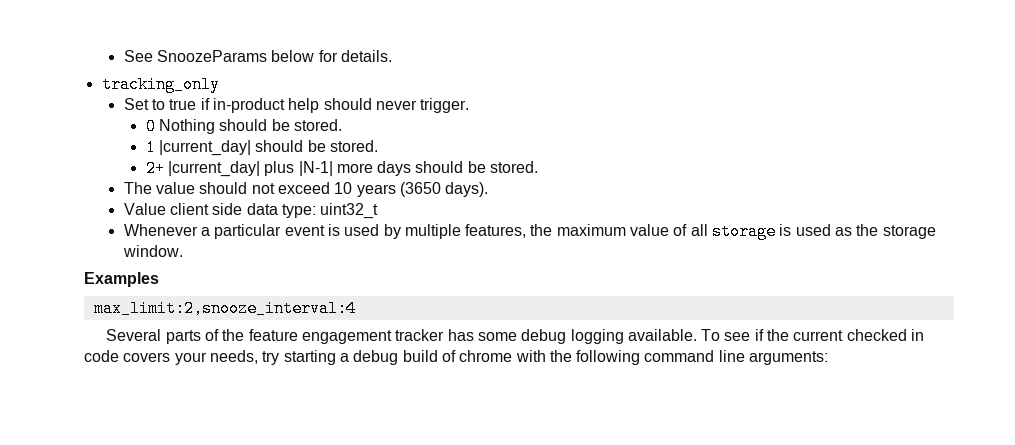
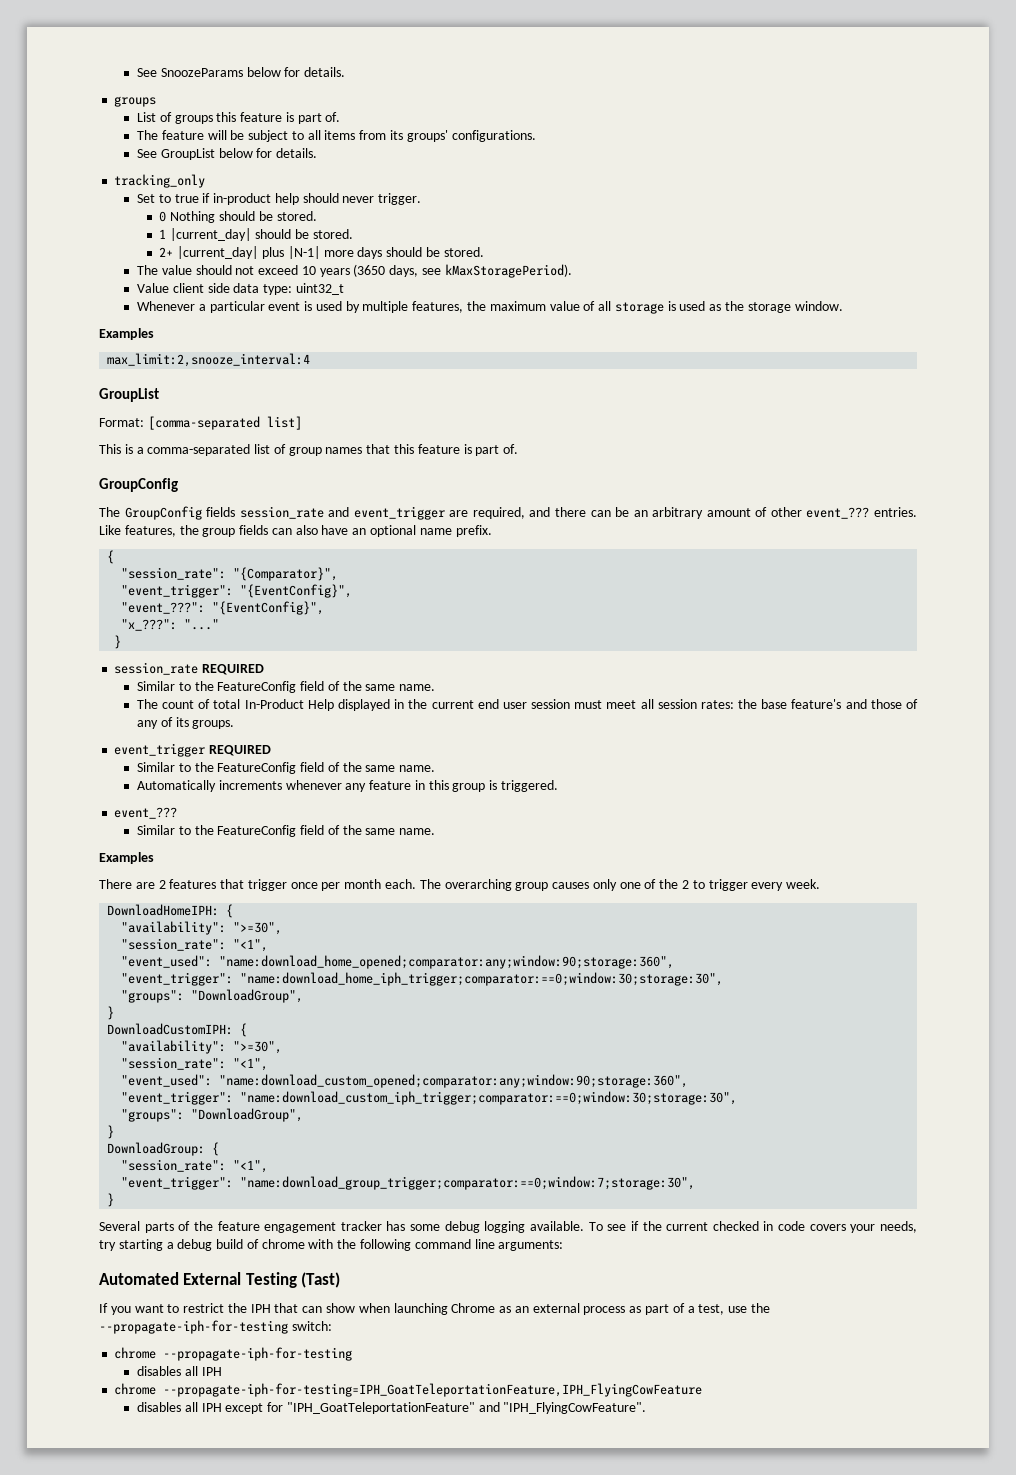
(392, 56) none -> [114,96,157,107] [136,112,341,124] [136,130,536,142] [136,148,318,160] // groups // List of groups this feature is part of. // The feature will be subject to all items from its groups' configurations. // See GroupList below for details.
[445,182,489,197] days). -> [389,264,572,278] days, see kMaxStoragePeriod).
(356, 308) none -> [99,388,159,402] [99,416,302,430] [99,444,519,456] [99,478,178,492] [99,506,917,520] [99,525,492,537] [107,550,115,564] [121,567,339,581] [121,584,353,598] [121,601,325,615] [121,619,220,631] [114,635,122,649] [114,662,265,675] [136,681,436,693] [136,699,919,711] [136,717,235,729] [114,743,272,757] [136,762,436,774] [136,780,558,792] [114,807,178,819] [136,825,436,837] [99,852,154,864] [99,879,821,891] [107,904,234,918] [121,921,283,935] [121,938,269,952] [121,955,675,969] [121,972,724,986] [121,989,304,1003] [107,1006,115,1020] [107,1023,248,1037] [121,1040,283,1054] [121,1057,269,1071] [121,1074,689,1088] [121,1091,738,1105] [121,1108,304,1122] [107,1125,115,1139] [107,1142,220,1156] [121,1159,269,1173] [121,1176,696,1190] [107,1193,115,1207] // GroupList // Format: [comma-separated list] // This is a comma-separated list of group names that this feature is part of. // GroupConfig // The GroupConfig fields session_rate and event_trigger are required, and there can be an arbitrary amount of other event_??? entries. Like features, the group fields can also have an optional name prefix. // { // "session_rate": "{Comparator}", // "event_trigger": "{EventConfig}", // "event_???": "{EventConfig}", // "x_???": "..." // } // session_rate REQUIRED // Similar to the FeatureConfig field of the same name. // The count of total In-Product Help displayed in the current end user session must meet all session rates: the base feature's and those of any of its groups. // event_trigger REQUIRED // Similar to the FeatureConfig field of the same name. // Automatically increments whenever any feature in this group is triggered. // event_??? // Similar to the FeatureConfig field of the same name. // Examples // There are 2 features that trigger once per month each. The overarching group causes only one of the 2 to trigger every week. // DownloadHomeIPH: { // "availability": ">=30", // "session_rate": "<1", // "event_used": "name:download_home_opened;comparator:any;window:90;storage:360", // "event_trigger": "name:download_home_iph_trigger;comparator:==0;window:30;storage:30", // "groups": "DownloadGroup", // } // DownloadCustomIPH: { // "availability": ">=30", // "session_rate": "<1", // "event_used": "name:download_custom_opened;comparator:any;window:90;storage:360", // "event_trigger": "name:download_custom_iph_trigger;comparator:==0;window:30;storage:30", // "groups": "DownloadGroup", // } // DownloadGroup: { // "session_rate": "<1", // "event_trigger": "name:download_group_trigger;comparator:==0;window:7;storage:30", // }
(829, 358) none -> [99,1272,341,1288] [99,1303,770,1315] [99,1320,332,1334] [114,1347,353,1361] [136,1366,222,1376] [114,1383,703,1397] [136,1402,647,1414] // Automated External Testing (Tast) // If you want to restrict the IPH that can show when launching Chrome as an external process as part of a test, use the --propagate-iph-for-testing switch: // chrome --propagate-iph-for-testing // disables all IPH // chrome --propagate-iph-for-testing=IPH_GoatTeleportationFeature,IPH_FlyingCowFeature // disables all IPH except for "IPH_GoatTeleportationFeature" and "IPH_FlyingCowFeature".

